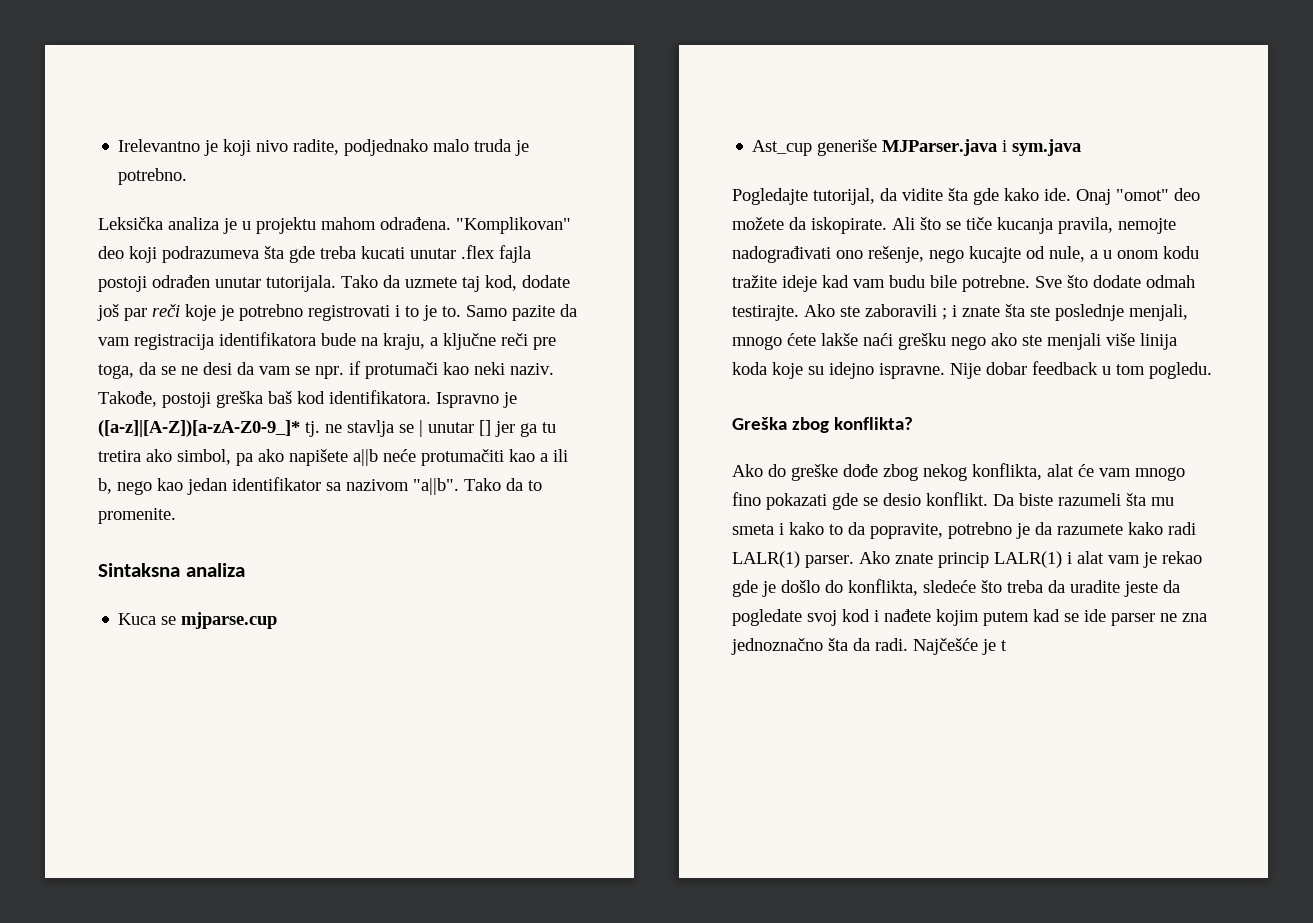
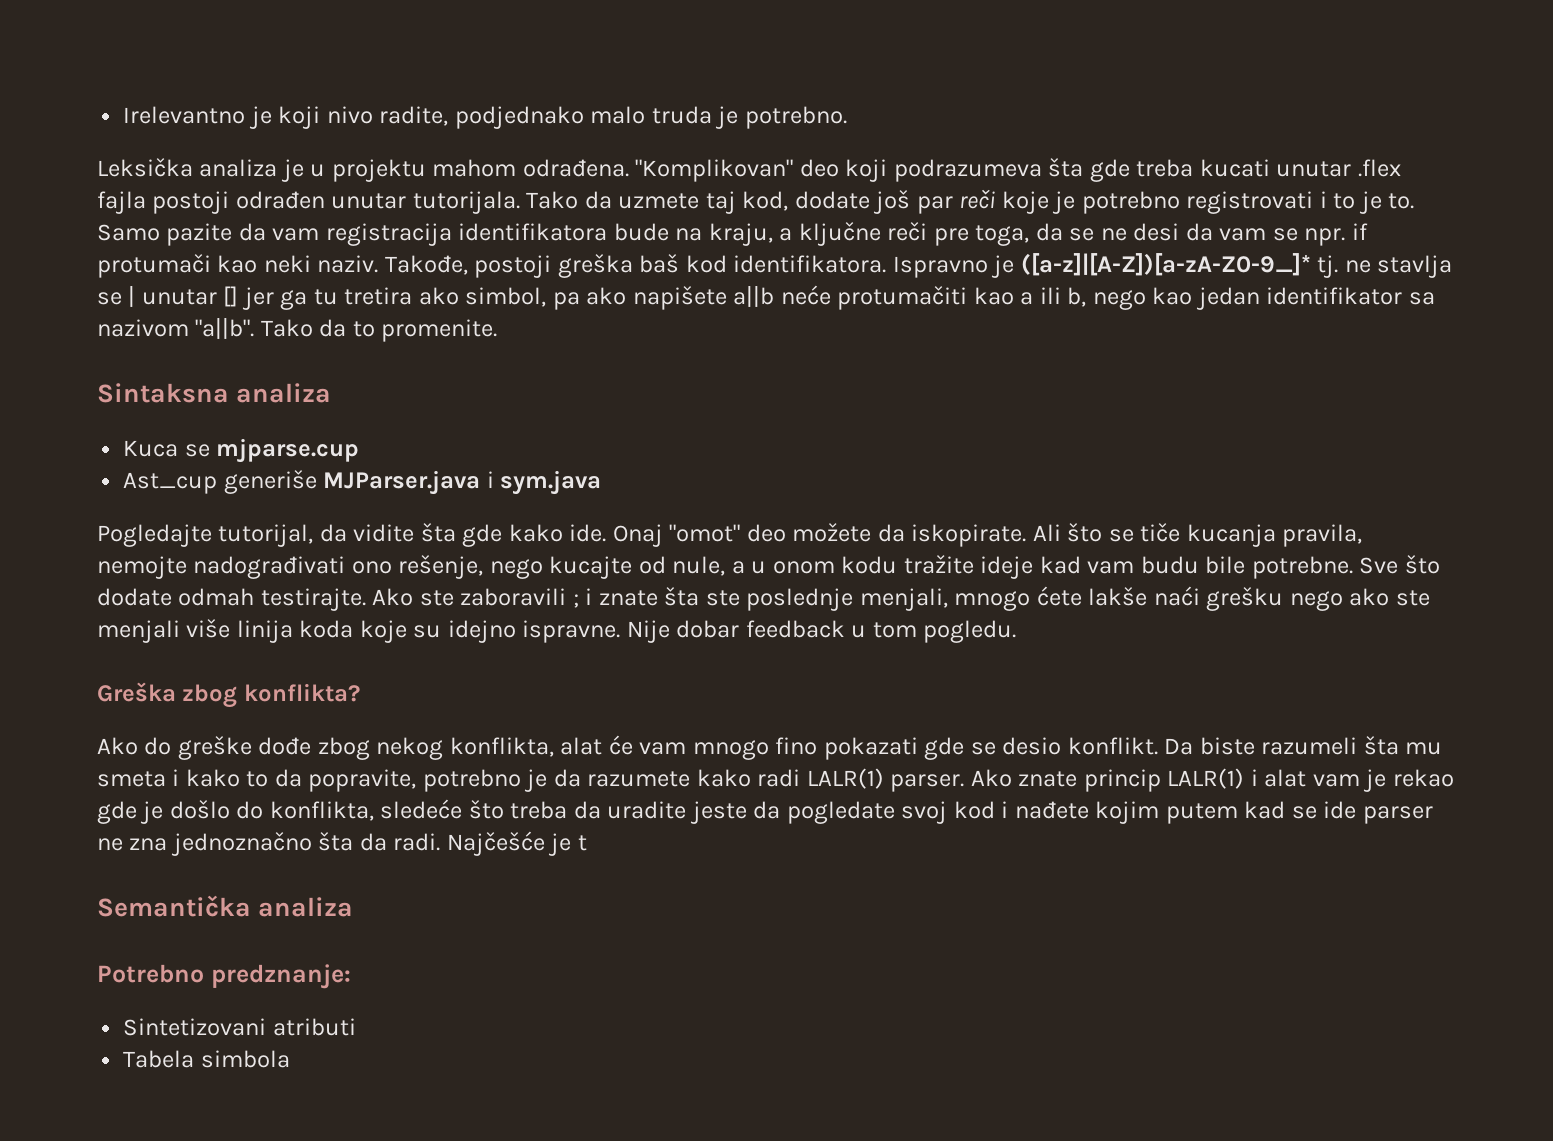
(1007, 645) none -> [97,895,354,917] [97,964,351,989] [123,1018,356,1036] [123,1050,290,1068] // Semantička analiza // Potrebno predznanje: // Sintetizovani atributi // Tabela simbola

